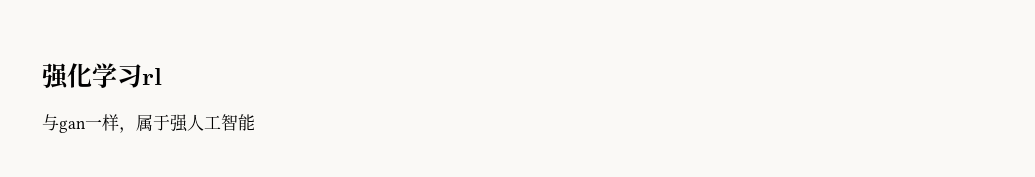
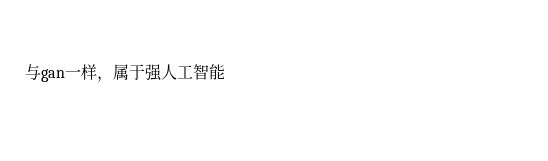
[42,63,162,90] 强化学习rl // -> (25, 72) none

